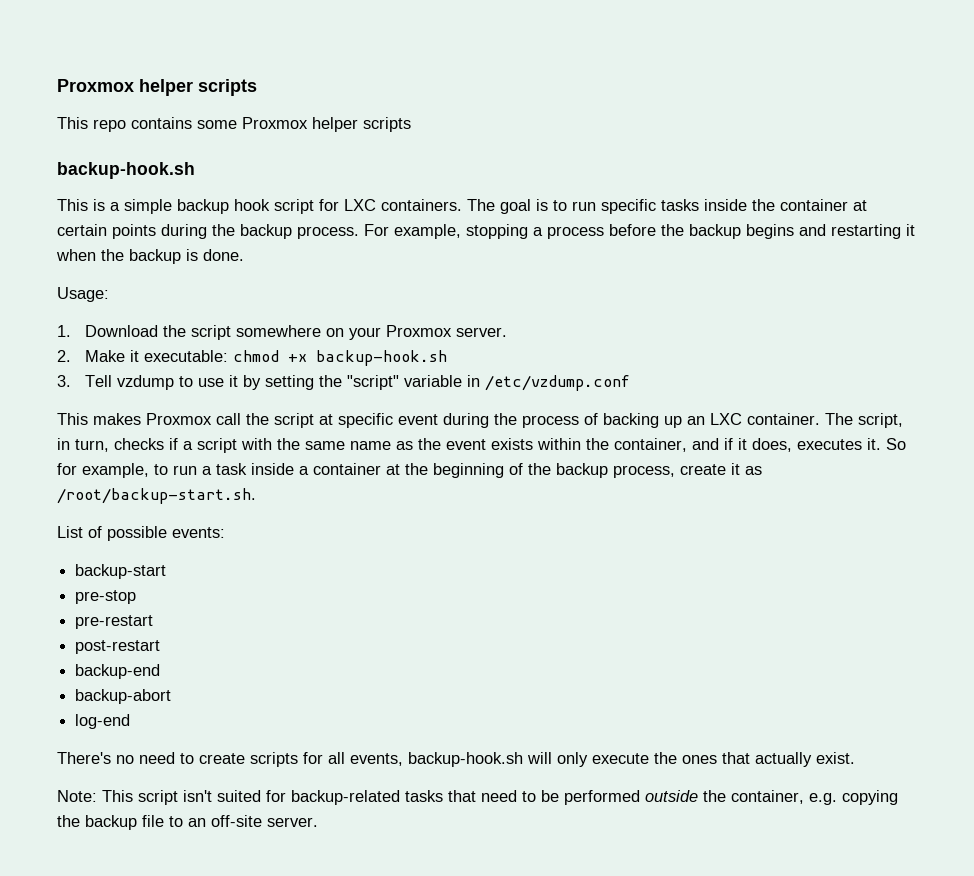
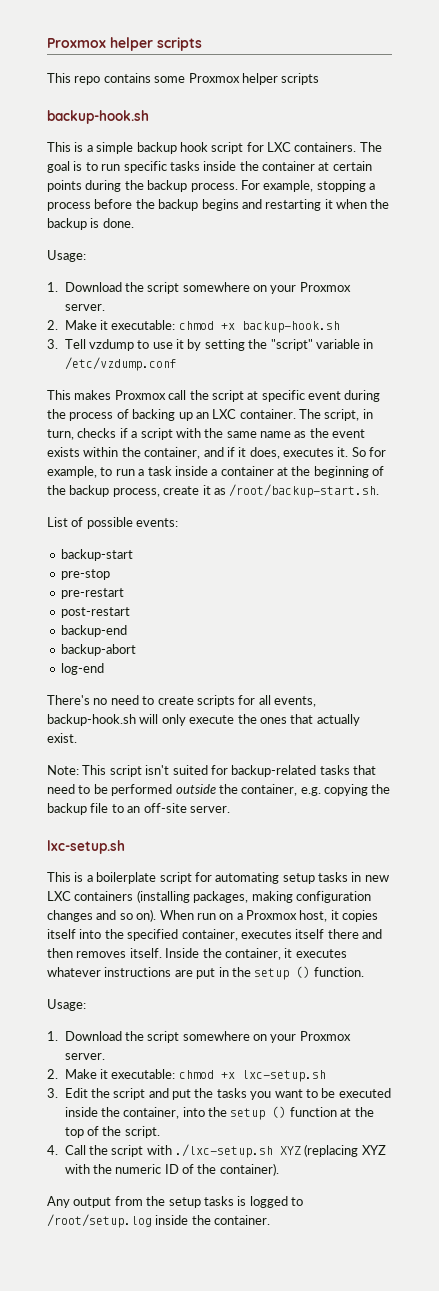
(318, 822) none -> [47,840,125,854] [47,872,389,884] [47,890,371,903] [47,909,379,922] [47,929,382,941] [47,948,347,960] [47,966,364,980] [47,999,86,1011] [47,1031,351,1043] [64,1053,105,1060] [47,1069,326,1082] [47,1088,391,1100] [64,1106,374,1120] [64,1126,160,1138] [47,1144,386,1158] [64,1163,279,1176] [47,1196,303,1208] [47,1214,271,1228] // lxc-setup.sh // This is a boilerplate script for automating setup tasks in new LXC containers (installing packages, making configuration changes and so on). When run on a Proxmox host, it copies itself into the specified container, executes itself there and then removes itself. Inside the container, it executes whatever instructions are put in the setup () function. // Usage: // 1. Download the script somewhere on your Proxmox server. // 2. Make it executable: chmod +x lxc-setup.sh // 3. Edit the script and put the tasks you want to be executed inside the container, into the setup () function at the top of the script. // 4. Call the script with ./lxc-setup.sh XYZ (replacing XYZ with the numeric ID of the container). // Any output from the setup tasks is logged to /root/setup.log inside the container.

